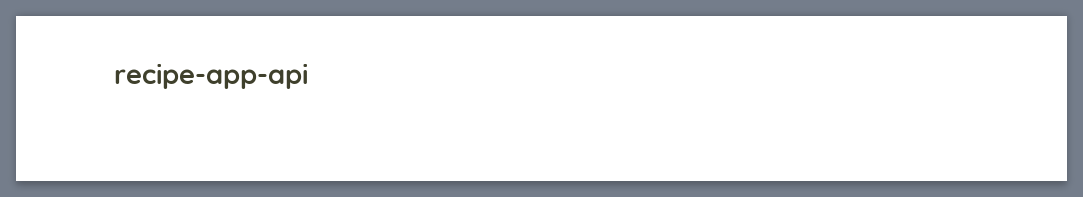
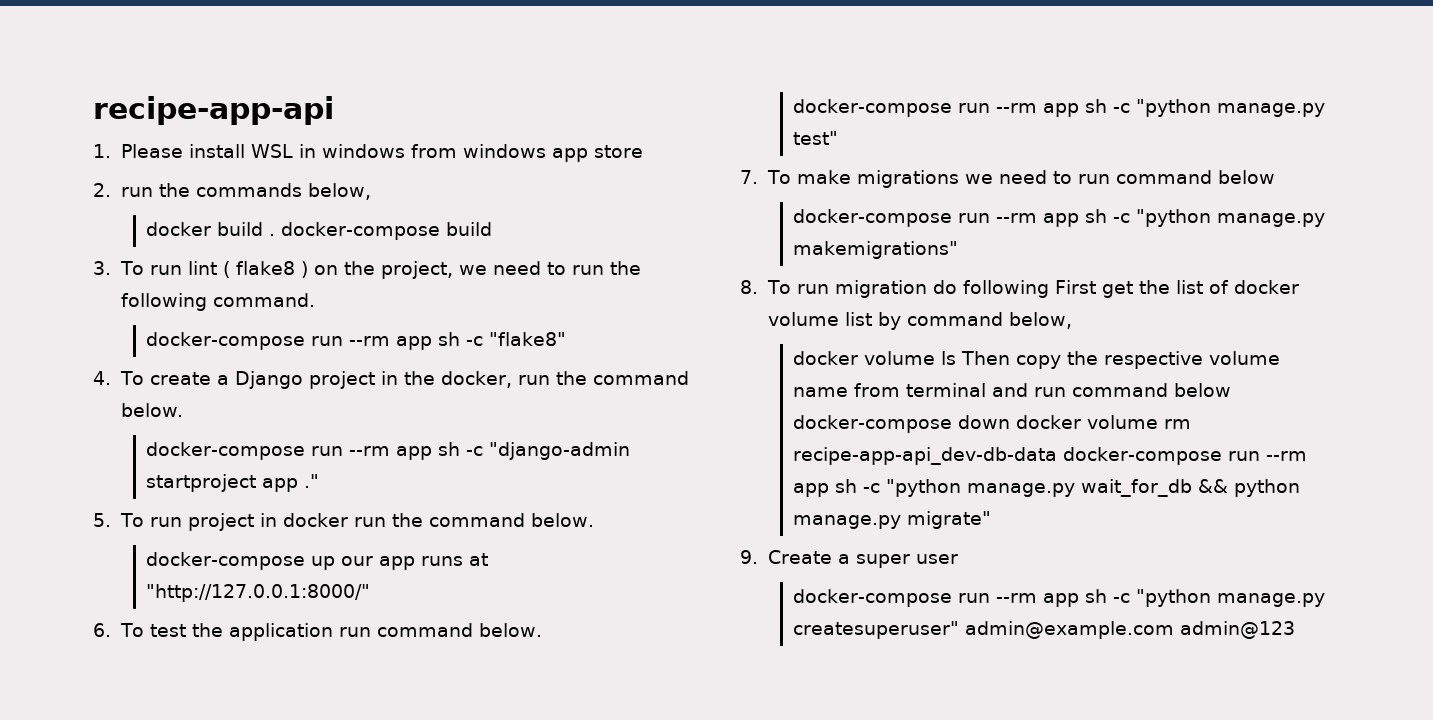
(308, 76) none -> [93,144,643,162] [93,183,371,200] [146,222,493,240] [93,261,642,279] [120,293,315,311] [146,332,567,350] [93,371,690,389] [120,403,184,417] [146,442,631,460] [146,474,320,492] [93,513,595,531] [146,552,489,570] [146,584,371,602] [93,623,543,641] [793,99,1326,117] [793,131,839,145] [740,170,1276,188] [793,209,1326,227] [793,241,959,259] [740,280,1300,298] [767,312,1072,330] [793,351,1281,369] [793,383,1232,397] [793,415,1192,433] [793,447,1308,465] [793,479,1301,497] [793,511,992,529] [740,550,958,568] [793,589,1326,607] [793,621,1296,639] // 1. Please install WSL in windows from windows app store // 2. run the commands below, // docker build . docker-compose build // 3. To run lint ( flake8 ) on the project, we need to run the following command. // docker-compose run --rm app sh -c "flake8" // 4. To create a Django project in the docker, run the command below. // docker-compose run --rm app sh -c "django-admin startproject app ." // 5. To run project in docker run the command below. // docker-compose up our app runs at "http://127.0.0.1:8000/" // 6. To test the application run command below. // docker-compose run --rm app sh -c "python manage.py test" // 7. To make migrations we need to run command below // docker-compose run --rm app sh -c "python manage.py makemigrations" // 8. To run migration do following First get the list of docker volume list by command below, // docker volume ls Then copy the respective volume name from terminal and run command below docker-compose down docker volume rm recipe-app-api_dev-db-data docker-compose run --rm app sh -c "python manage.py wait_for_db && python manage.py migrate" // 9. Create a super user // docker-compose run --rm app sh -c "python manage.py createsuperuser" admin@example.com admin@123

